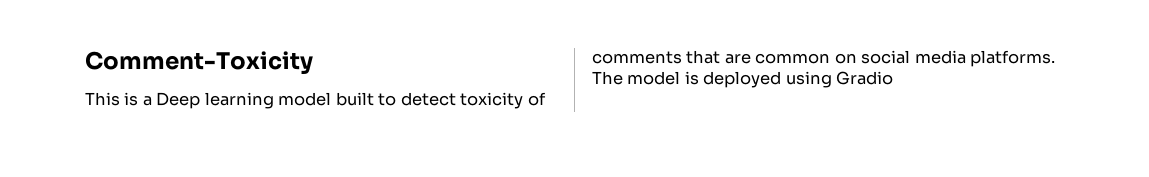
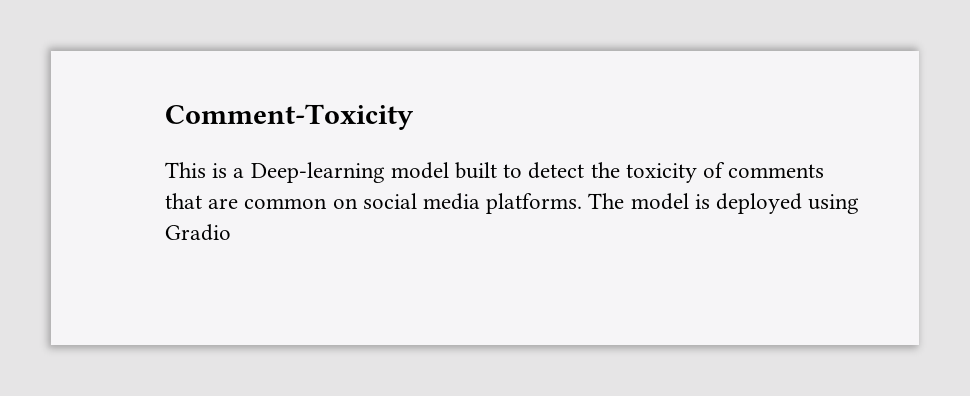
[156,92,274,109] Deep learning -> [250,162,385,183] Deep-learning
(456, 99) none -> [590,162,620,178] the

